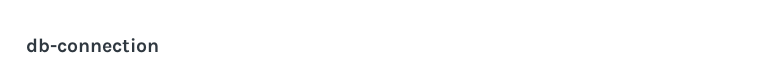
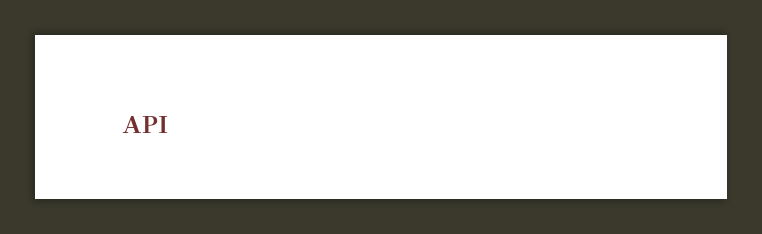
[26,38,159,53] db-connection -> [122,116,168,133] API

